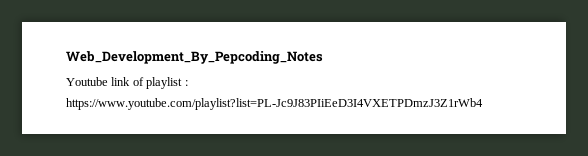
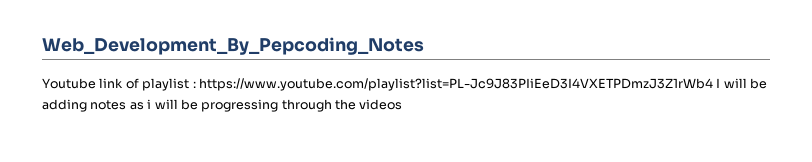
(483, 104) none -> [716,78,767,89] [42,99,403,112] I will be adding notes as i will be progressing through the videos

